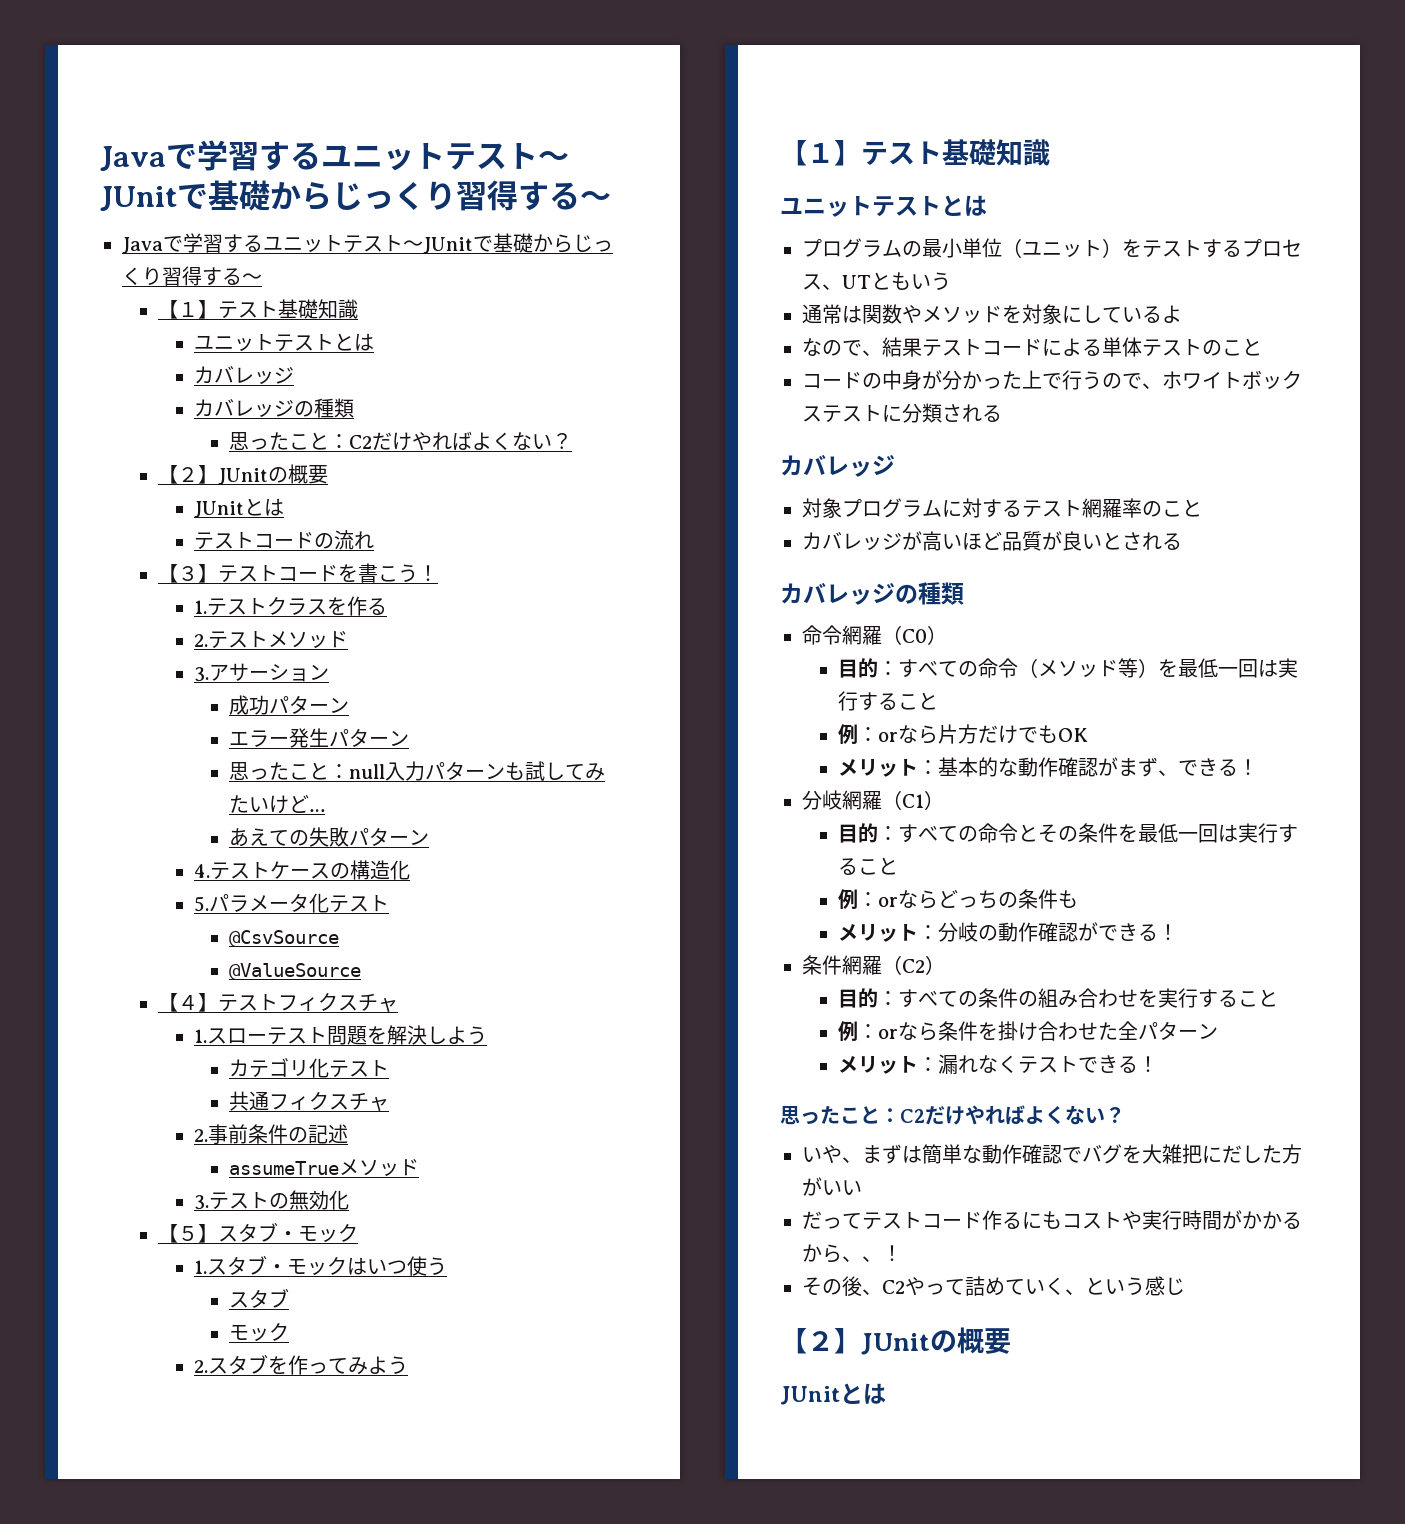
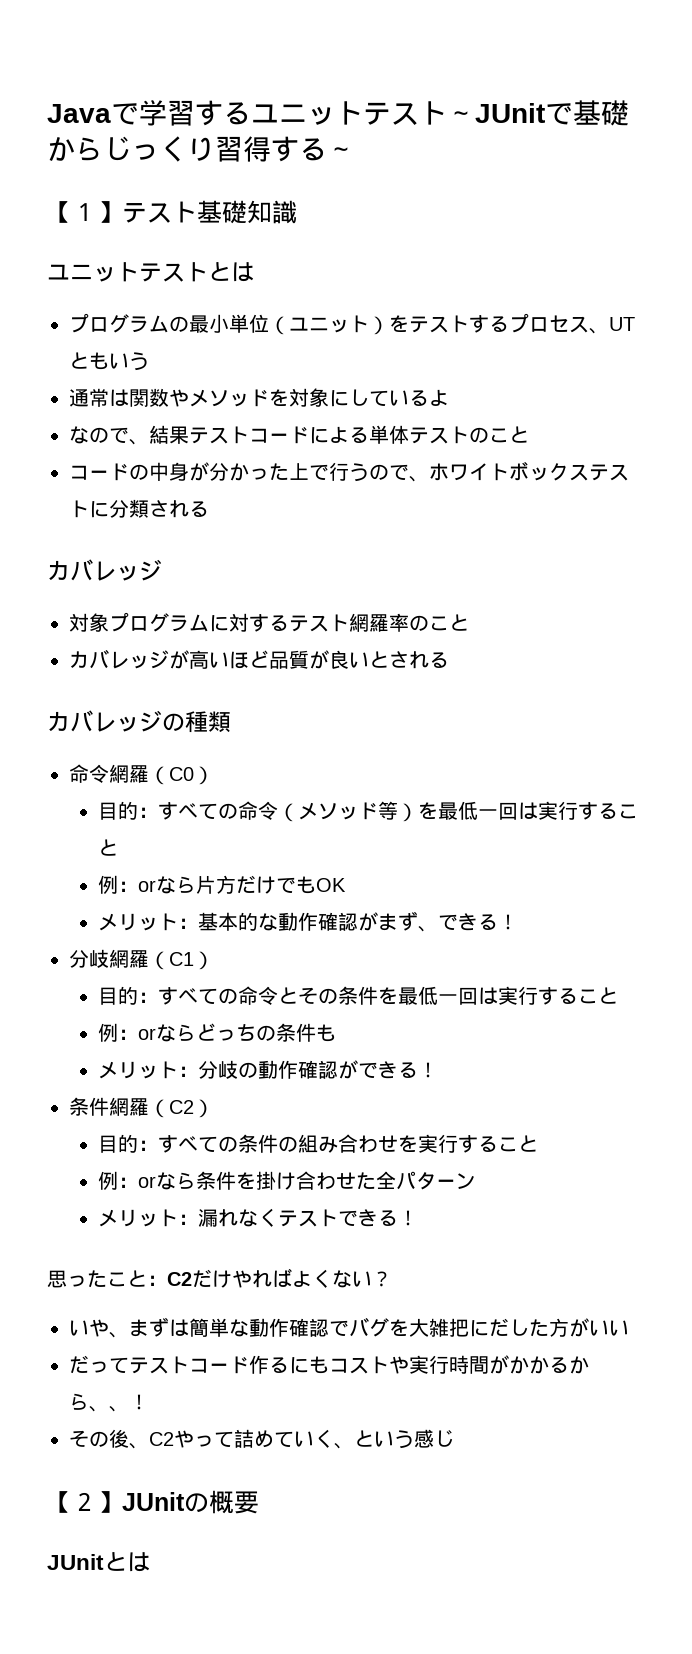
[122,233,613,254] [122,266,262,286] [157,299,358,319] [193,333,374,352] [193,366,294,385] [193,398,354,418] [229,431,573,451] [157,464,328,485] [193,498,284,518] [193,530,374,550] [157,563,438,583] [193,596,387,616] [193,631,348,649] [193,663,329,682] [229,695,350,715] [229,728,410,748] [229,761,606,781] [229,794,326,814] [229,827,430,847] [193,860,410,880] [193,893,389,913] [229,930,340,947] [229,963,362,980] [157,992,398,1012] [193,1025,487,1045] [229,1058,390,1078] [229,1091,390,1111] [193,1124,348,1144] [229,1159,420,1177] [193,1190,349,1210] [157,1222,358,1243] [193,1255,447,1276] [229,1288,290,1308] [229,1322,290,1342] [193,1354,408,1375] // Javaで学習するユニットテスト～JUnitで基礎からじっくり習得する～ // 【１】テスト基礎知識 // ユニットテストとは // カバレッジ // カバレッジの種類 // 思ったこと：C2だけやればよくない？ // 【２】JUnitの概要 // JUnitとは // テストコードの流れ // 【３】テストコードを書こう！ // 1.テストクラスを作る // 2.テストメソッド // 3.アサーション // 成功パターン // エラー発生パターン // 思ったこと：null入力パターンも試してみたいけど… // あえての失敗パターン // 4.テストケースの構造化 // 5.パラメータ化テスト // @CsvSource // @ValueSource // 【４】テストフィクスチャ // 1.スローテスト問題を解決しよう // カテゴリ化テスト // 共通フィクスチャ // 2.事前条件の記述 // assumeTrueメソッド // 3.テストの無効化 // 【５】スタブ・モック // 1.スタブ・モックはいつ使う // スタブ // モック // 2.スタブを作ってみよう -> (355, 153) none

